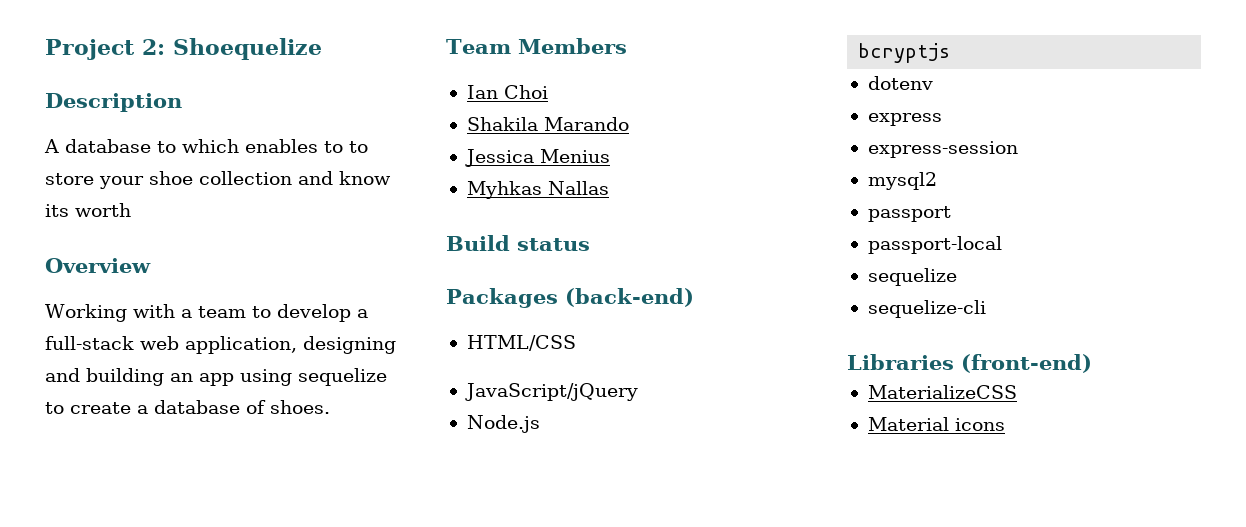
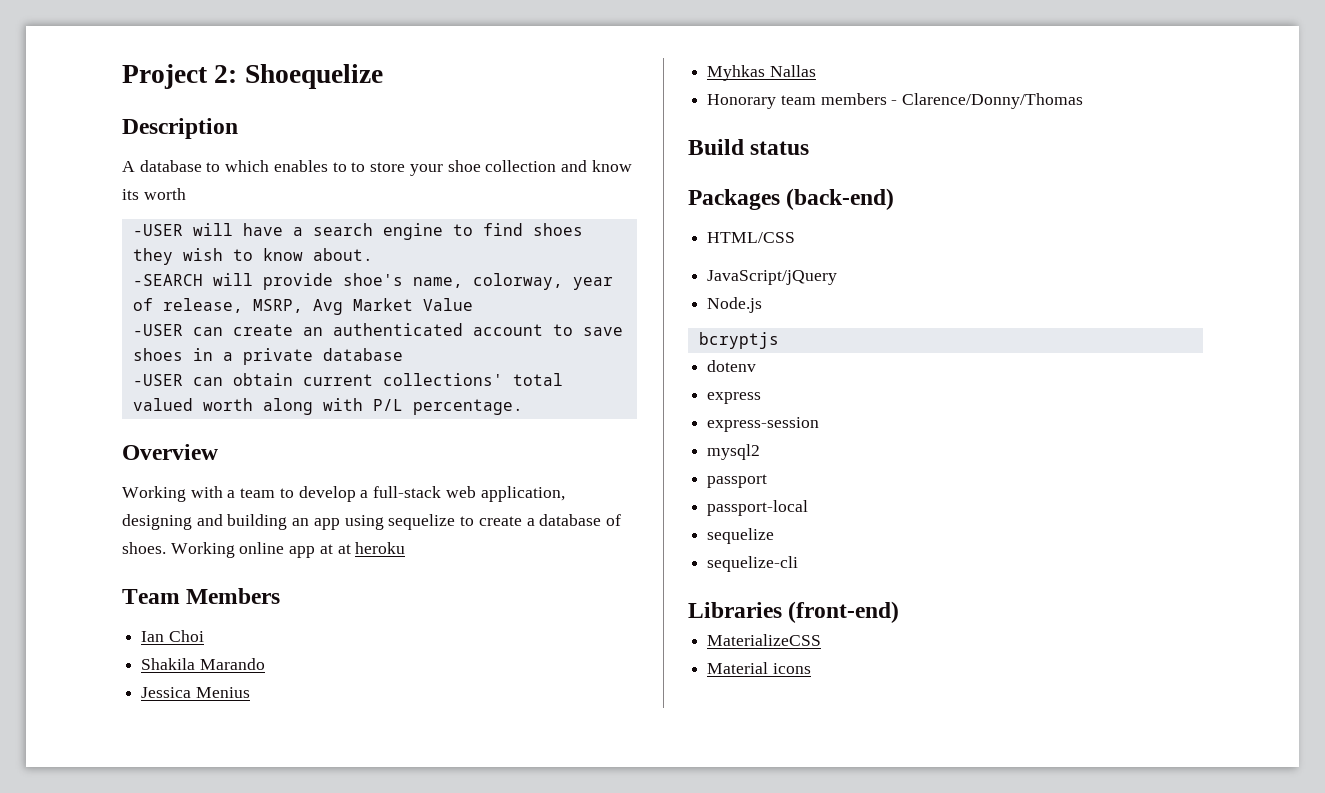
(131, 210) none -> [132,223,583,240] [132,248,373,265] [132,273,613,290] [132,298,473,315] [132,323,623,336] [132,348,403,365] [132,373,563,386] [132,398,523,415] // -USER will have a search engine to find shoes they wish to know about. // -SEARCH will provide shoe's name, colorway, year of release, MSRP, Avg Market Value // -USER can create an authenticated account to save shoes in a private database // -USER can obtain current collections' total valued worth along with P/L percentage.
(330, 407) none -> [170,542,406,558] Working online app at at heroku
(609, 188) none -> [707,93,1084,109] // Honorary team members - Clarence/Donny/Thomas

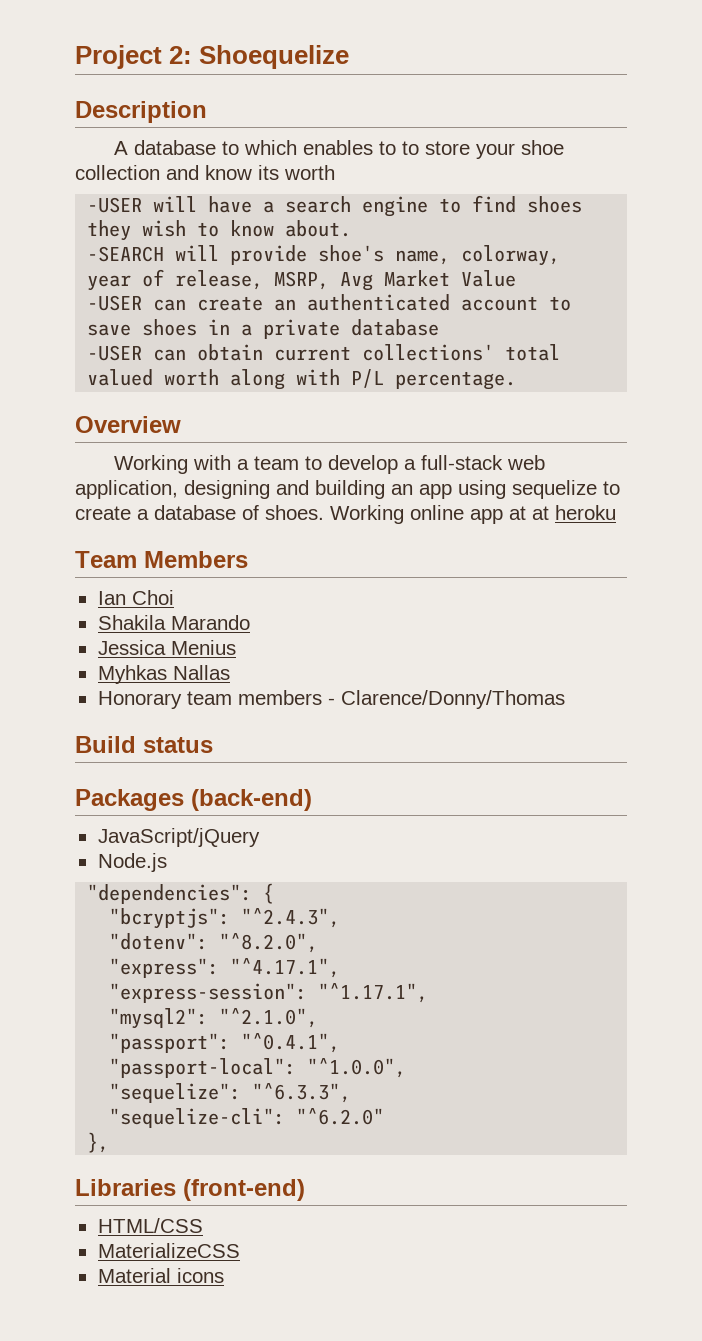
[707,232,796,243] // HTML/CSS -> (312, 800) none
[698,332,779,349] [707,360,757,372] [707,392,762,404] [707,417,820,432] [707,444,761,460] [707,474,768,488] [707,500,809,516] [707,528,775,544] [707,556,799,572] bcryptjs // dotenv // express // express-session // mysql2 // passport // passport-local // sequelize // sequelize-cli -> [87,883,275,904] [109,908,341,929] [109,933,319,953] [109,958,341,978] [109,983,429,1003] [109,1008,319,1029] [109,1033,341,1053] [109,1058,407,1078] [109,1083,352,1103] [109,1108,385,1128] [87,1132,110,1153] "dependencies": { // "bcryptjs": "^2.4.3", // "dotenv": "^8.2.0", // "express": "^4.17.1", // "express-session": "^1.17.1", // "mysql2": "^2.1.0", // "passport": "^0.4.1", // "passport-local": "^1.0.0", // "sequelize": "^6.3.3", // "sequelize-cli": "^6.2.0" // },
(900, 612) none -> [97,1218,203,1233] // HTML/CSS

